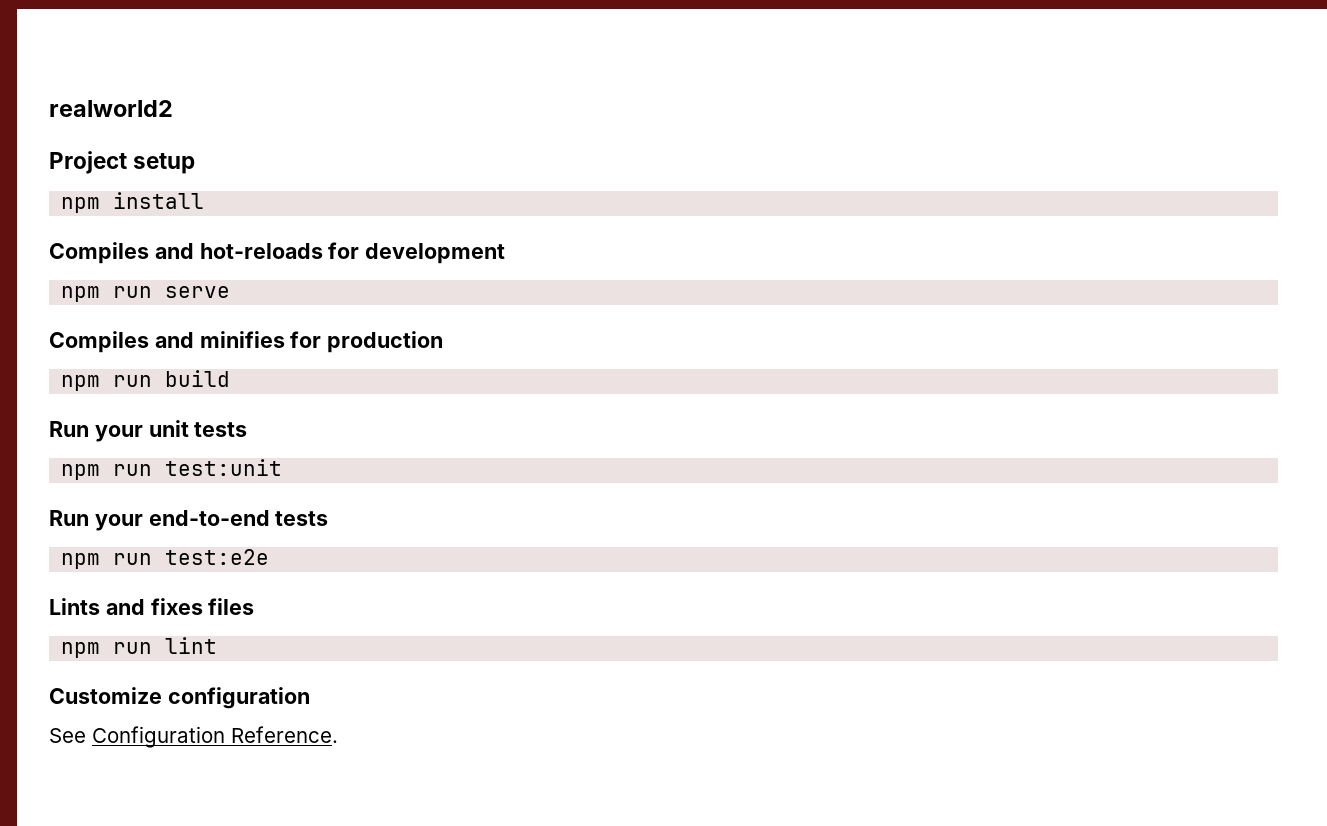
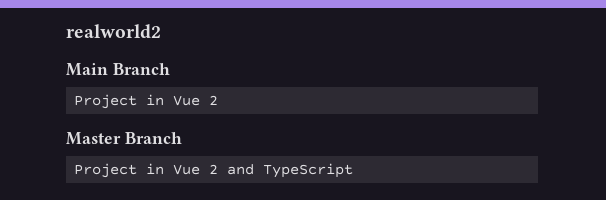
[49,151,196,174] [61,192,205,213] [49,242,506,264] [61,286,231,302] [49,331,444,353] [61,370,231,391] [49,420,248,442] [61,459,283,480] [49,510,329,531] [61,549,270,569] [49,598,255,615] [61,637,218,658] [49,687,310,709] [49,726,338,748] // Project setup // npm install // Compiles and hot-reloads for development // npm run serve // Compiles and minifies for production // npm run build // Run your unit tests // npm run test:unit // Run your end-to-end tests // npm run test:e2e // Lints and fixes files // npm run lint // Customize configuration // See Configuration Reference. -> [66,63,170,76] [74,94,219,109] [66,132,182,145] [74,163,354,178] // Main Branch // Project in Vue 2 // Master Branch // Project in Vue 2 and TypeScript

